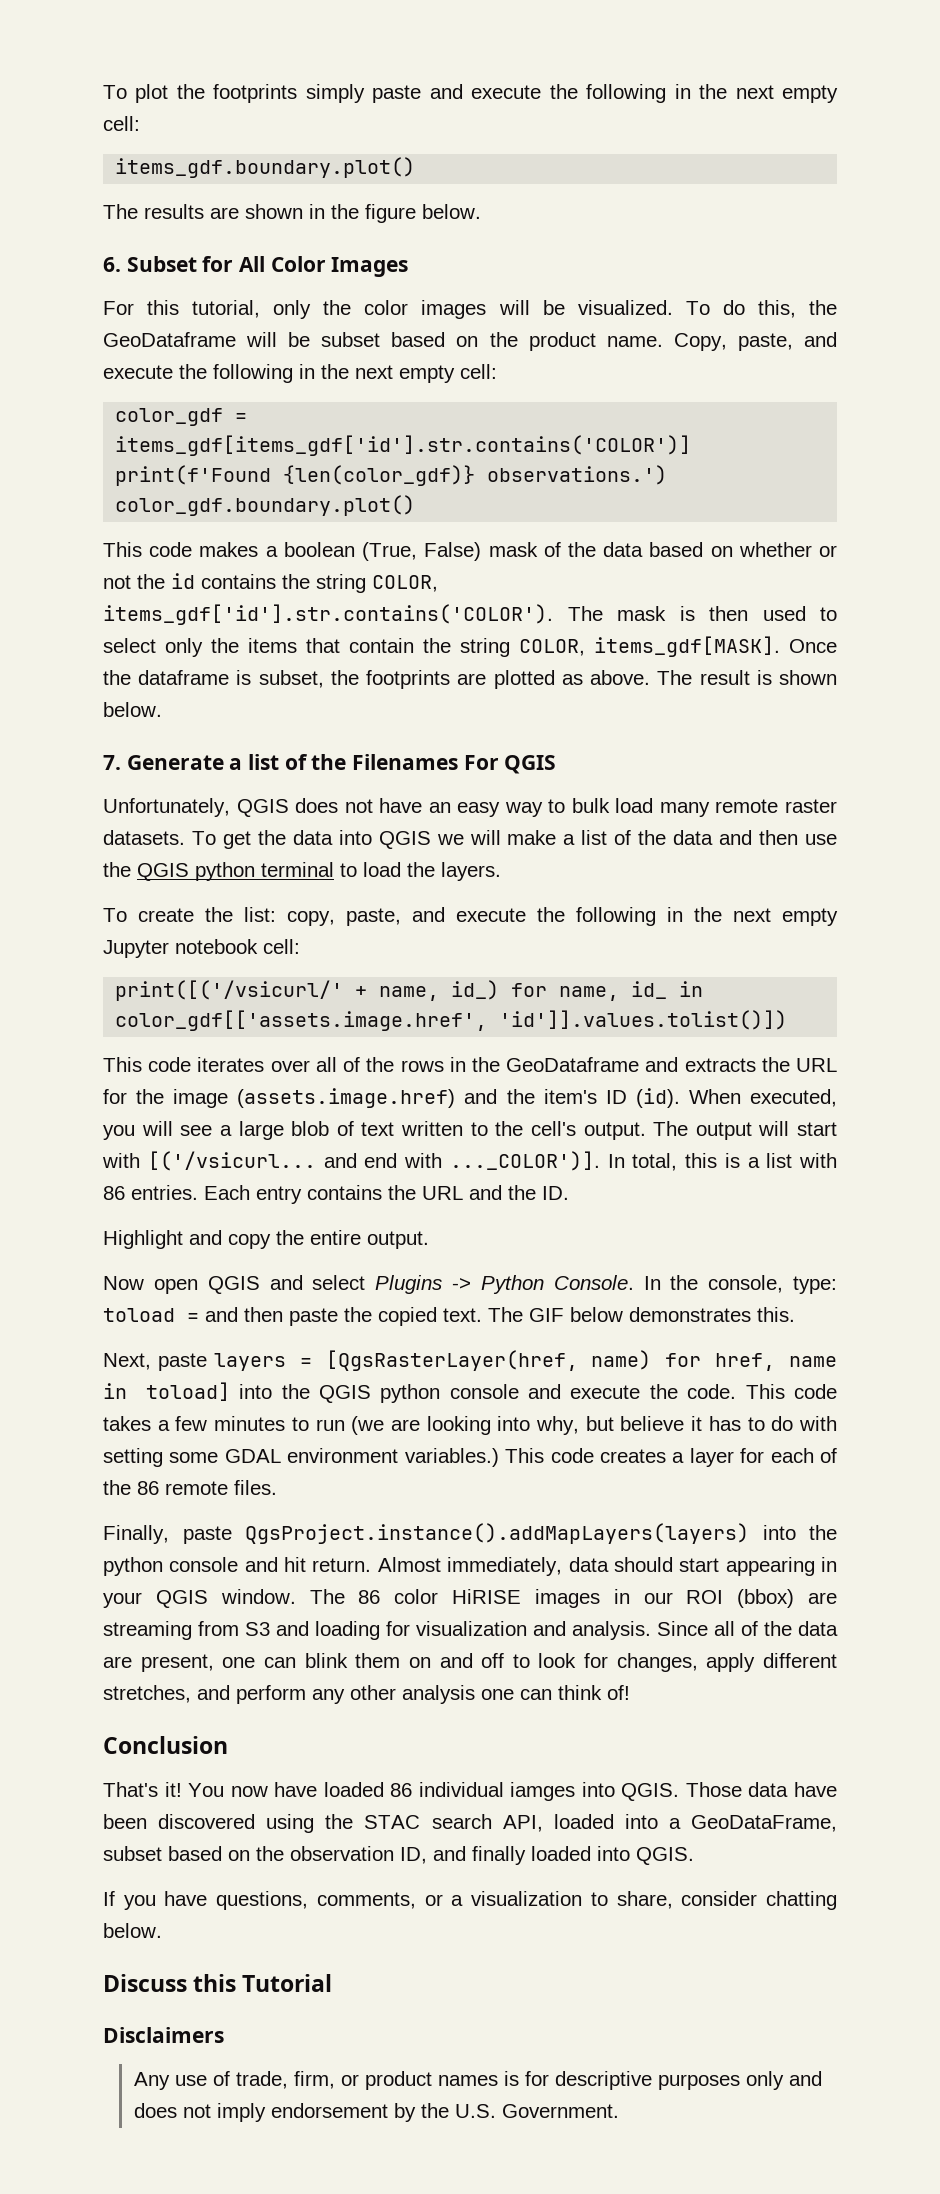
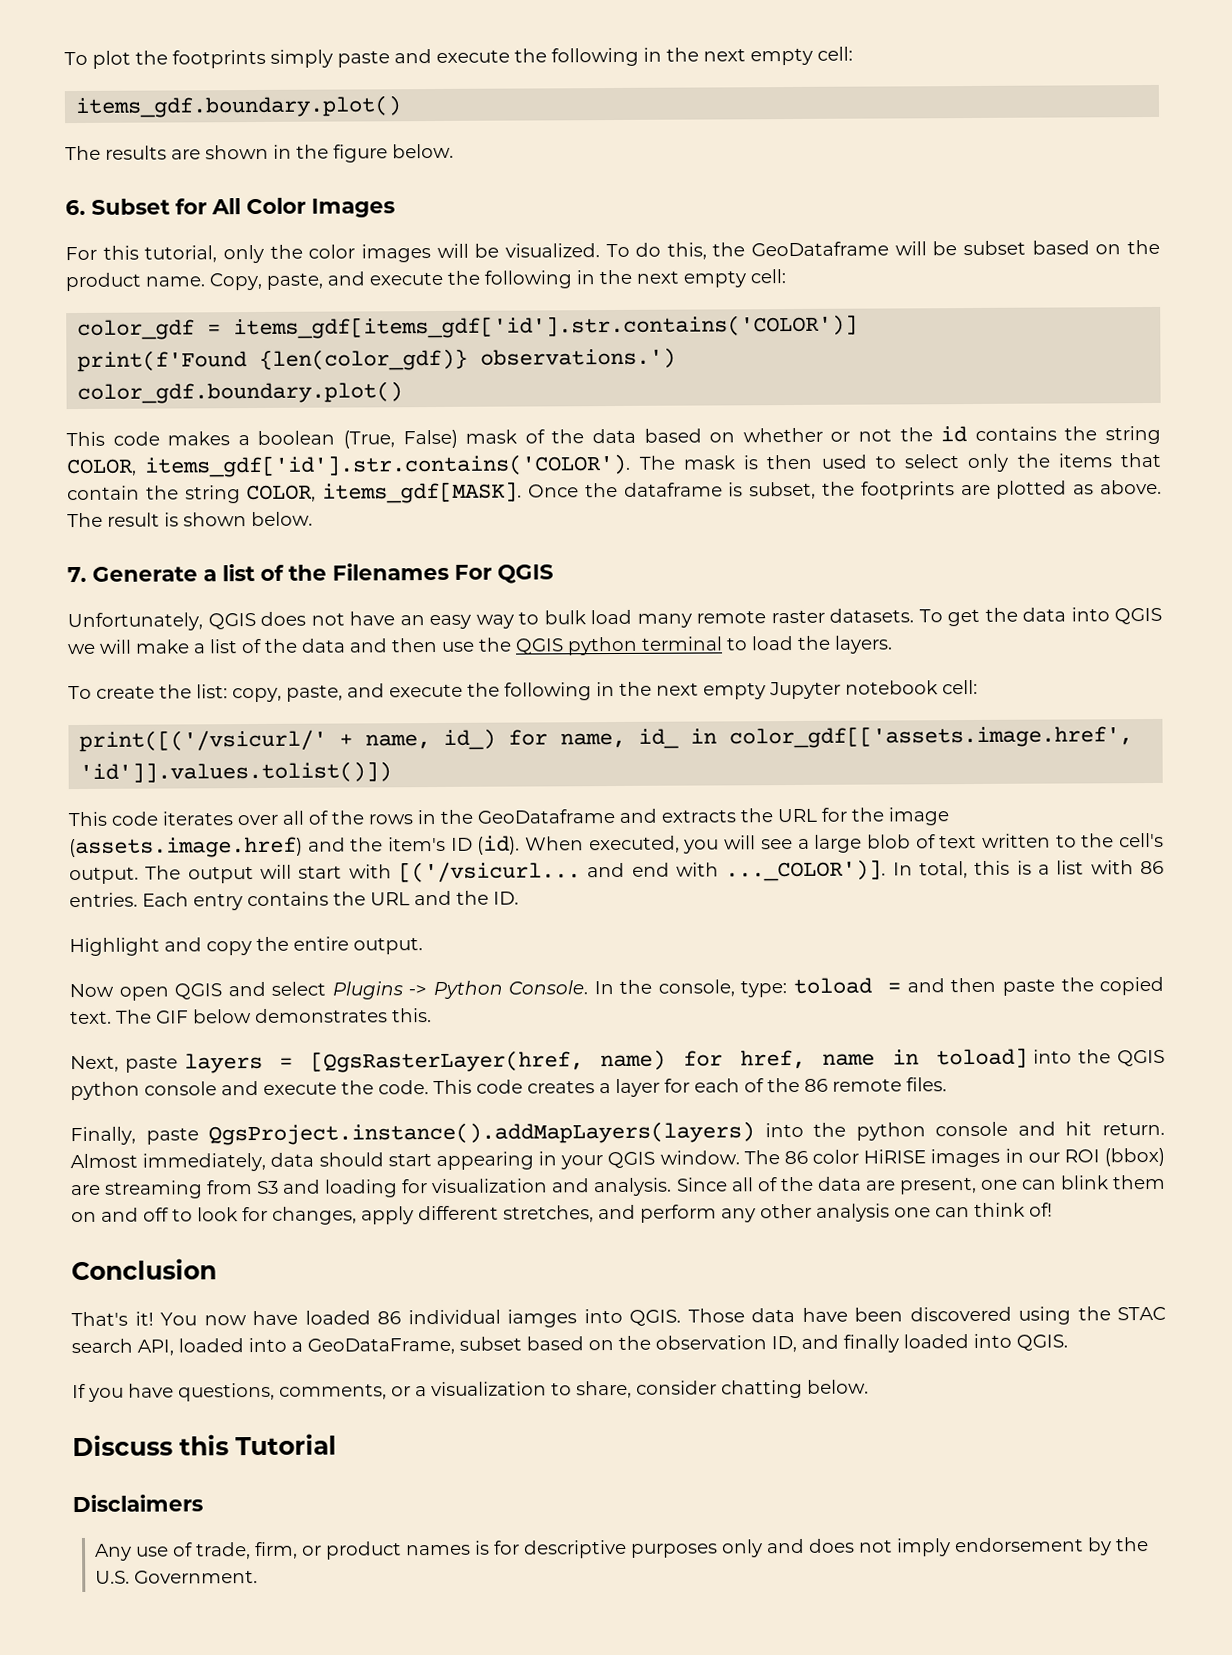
[103,1416,838,1435] [103,1448,594,1467] takes a few minutes to run (we are looking into why, but believe it has to do with setting some GDAL environment variables.) This code -> (523, 1086) none

